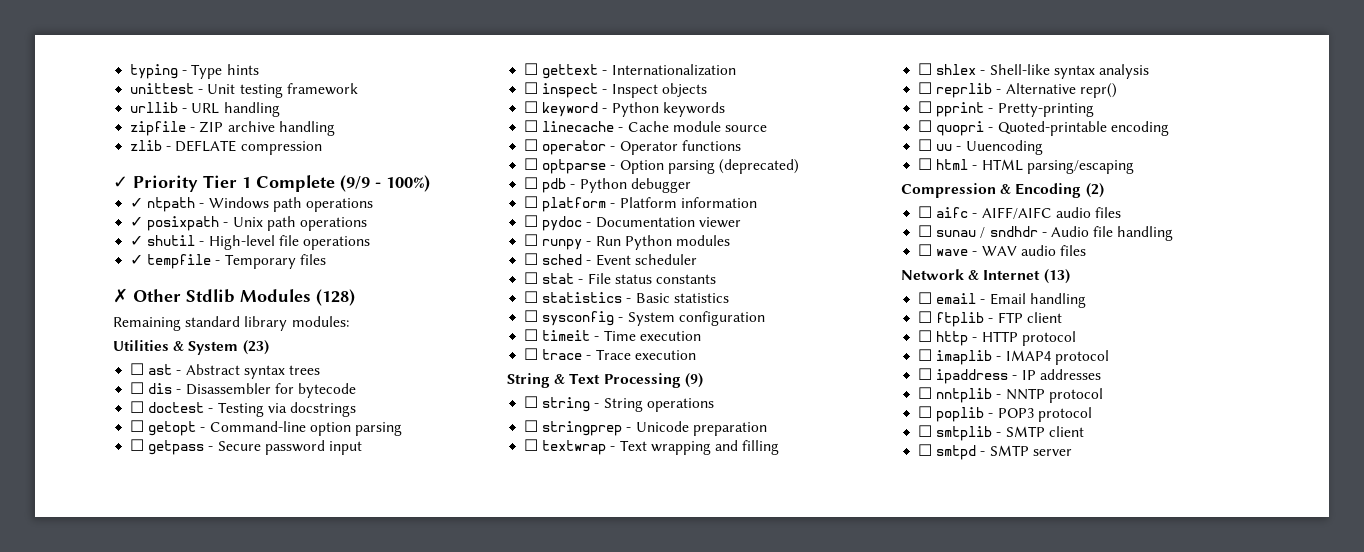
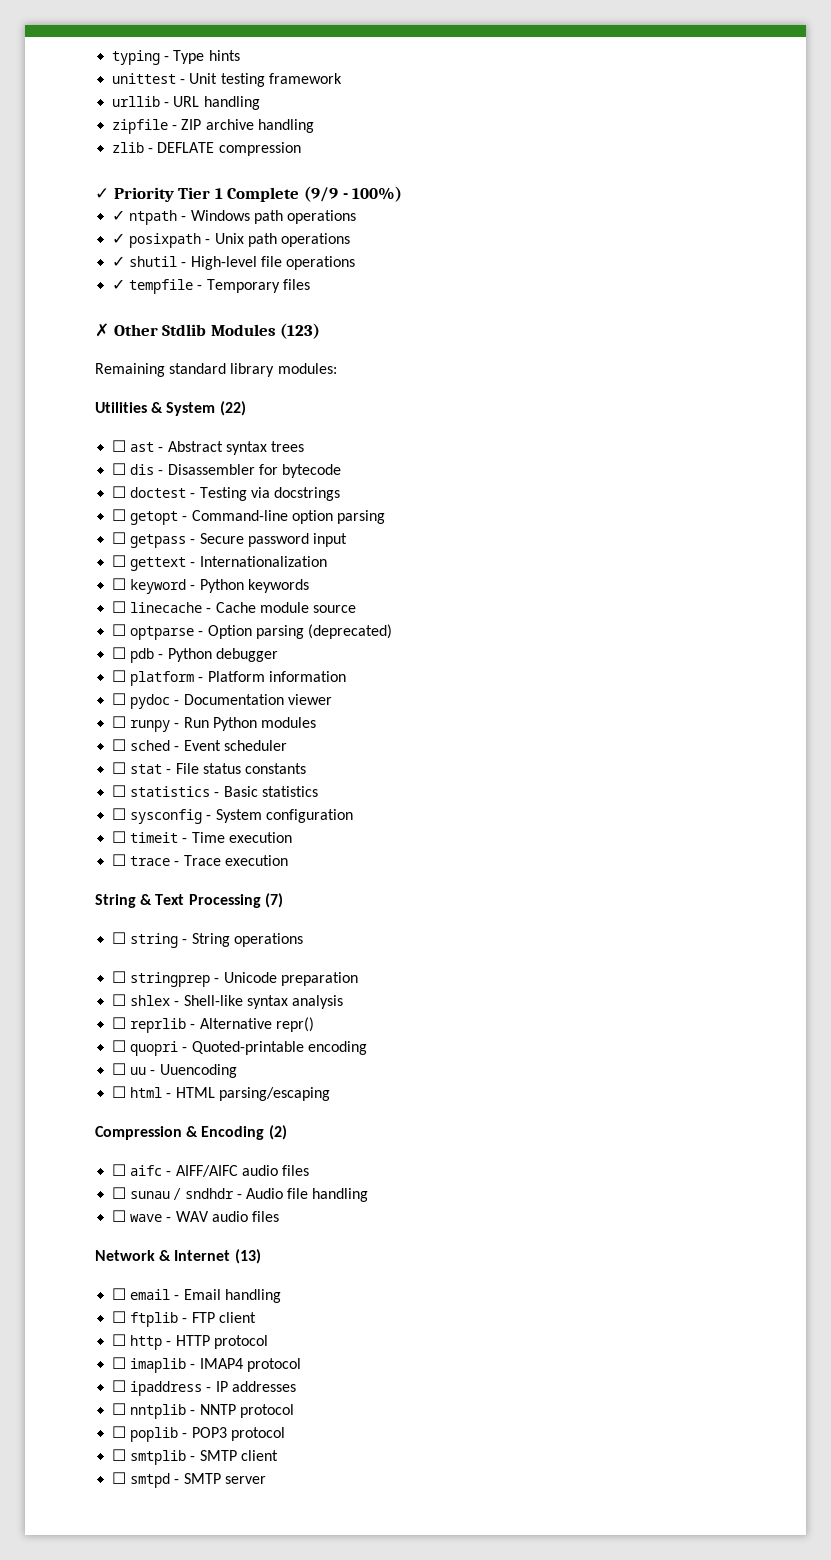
[316,289,355,306] (128) -> [280,323,321,339] (123)
[242,340,269,355] (23) -> [219,401,246,416] (22)
[524,82,707,98] // ☐ inspect - Inspect objects -> (327, 561) none
[524,139,741,155] // ☐ operator - Operator functions -> (356, 609) none
[684,373,703,388] (9) -> [264,893,283,908] (7)
[524,439,780,455] // ☐ textwrap - Text wrapping and filling -> (358, 979) none
[918,101,1094,117] // ☐ pprint - Pretty-printing -> (314, 1024) none

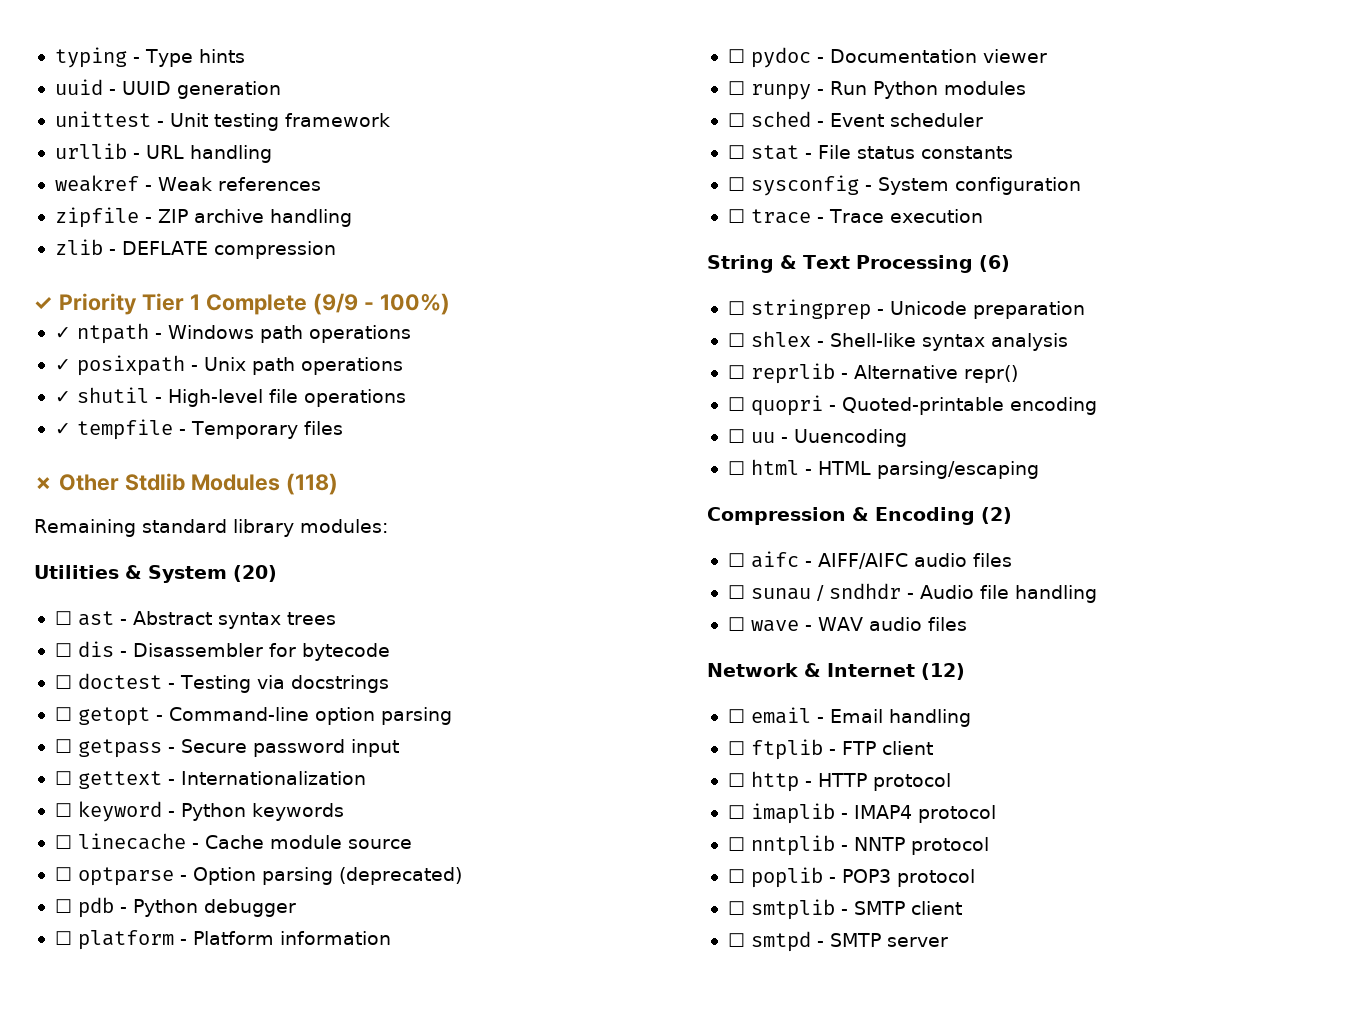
(240, 55) none -> [54,79,281,99] // uuid - UUID generation
(260, 103) none -> [54,175,321,192] // weakref - Weak references
[280,323,321,339] (123) -> [285,473,338,495] (118)
[219,401,246,416] (22) -> [233,565,277,582] (20)
[112,785,318,797] // ☐ statistics - Basic statistics -> (1013, 152) none
[112,831,292,843] // ☐ timeit - Time execution -> (1081, 186) none
[264,893,283,908] [112,932,303,948] (7) // ☐ string - String operations -> [978,255,1010,272] (6)
[234,1249,261,1264] (13) -> [921,663,965,680] (12)
[112,1380,296,1396] // ☐ ipaddress - IP addresses -> (996, 814) none

